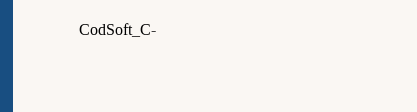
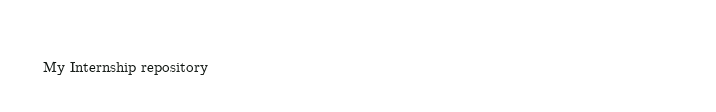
[79,23,156,37] CodSoft_C- -> [43,61,208,75] My Internship repository

